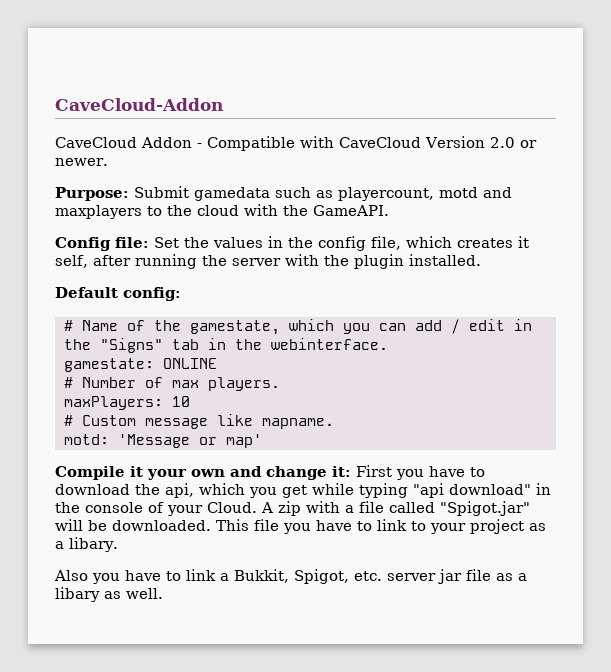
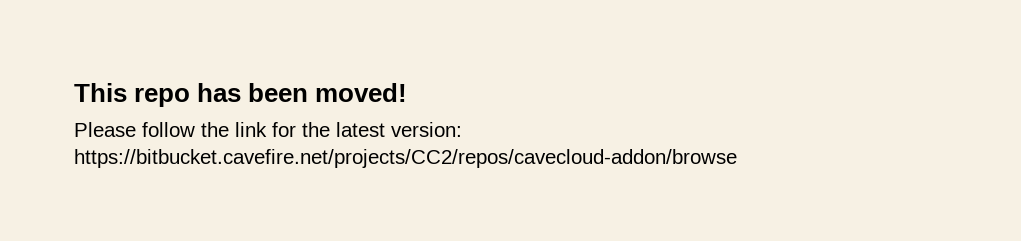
[55,98,223,111] [55,136,537,151] [55,158,108,166] [55,186,512,201] [55,204,389,219] [55,236,529,251] [55,254,481,269] [55,287,181,301] [63,319,532,335] [63,338,388,353] [63,358,217,372] [63,377,280,391] [63,396,190,410] [63,414,334,429] [63,434,262,448] [55,465,485,480] [55,483,551,498] [55,501,530,516] [55,519,546,534] [55,537,118,552] [54,569,527,584] [55,587,163,602] CaveCloud-Addon // CaveCloud Addon - Compatible with CaveCloud Version 2.0 or newer. // Purpose: Submit gamedata such as playercount, motd and maxplayers to the cloud with the GameAPI. // Config file: Set the values in the config file, which creates it self, after running the server with the plugin installed. // Default config: // # Name of the gamestate, which you can add / edit in the "Signs" tab in the webinterface. // gamestate: ONLINE // # Number of max players. // maxPlayers: 10 // # Custom message like mapname. // motd: 'Message or map' // Compile it your own and change it: First you have to download the api, which you get while typing "api download" in the console of your Cloud. A zip with a file called "Spigot.jar" will be downloaded. This file you have to link to your project as a libary. // Also you have to link a Bukkit, Spigot, etc. server jar file as a libary as well. -> [74,83,408,107] [74,122,462,137] [74,149,737,168] This repo has been moved! // Please follow the link for the latest version: https://bitbucket.cavefire.net/projects/CC2/repos/cavecloud-addon/browse

